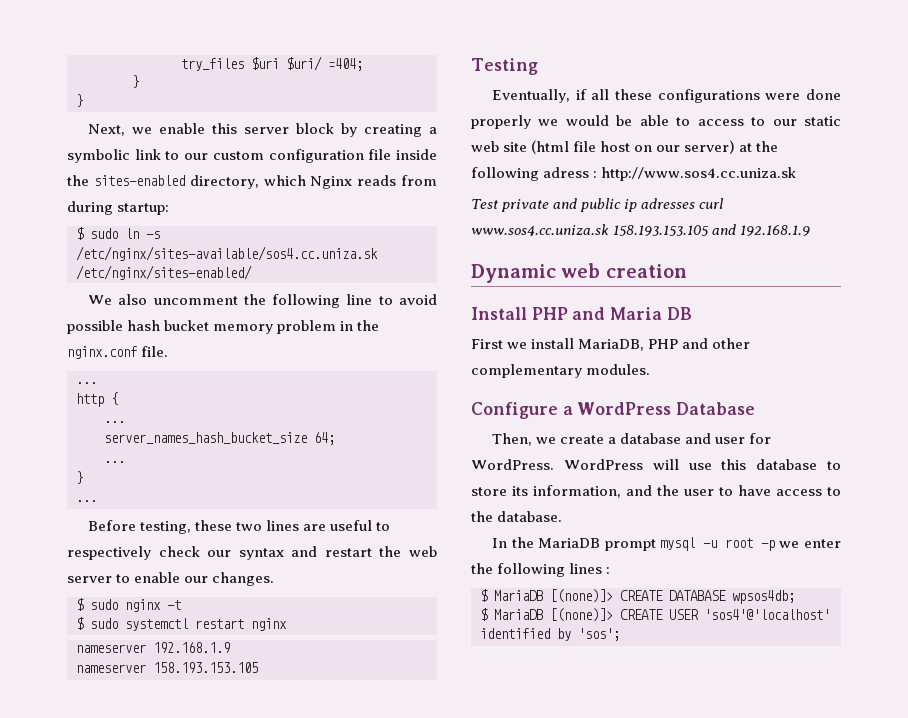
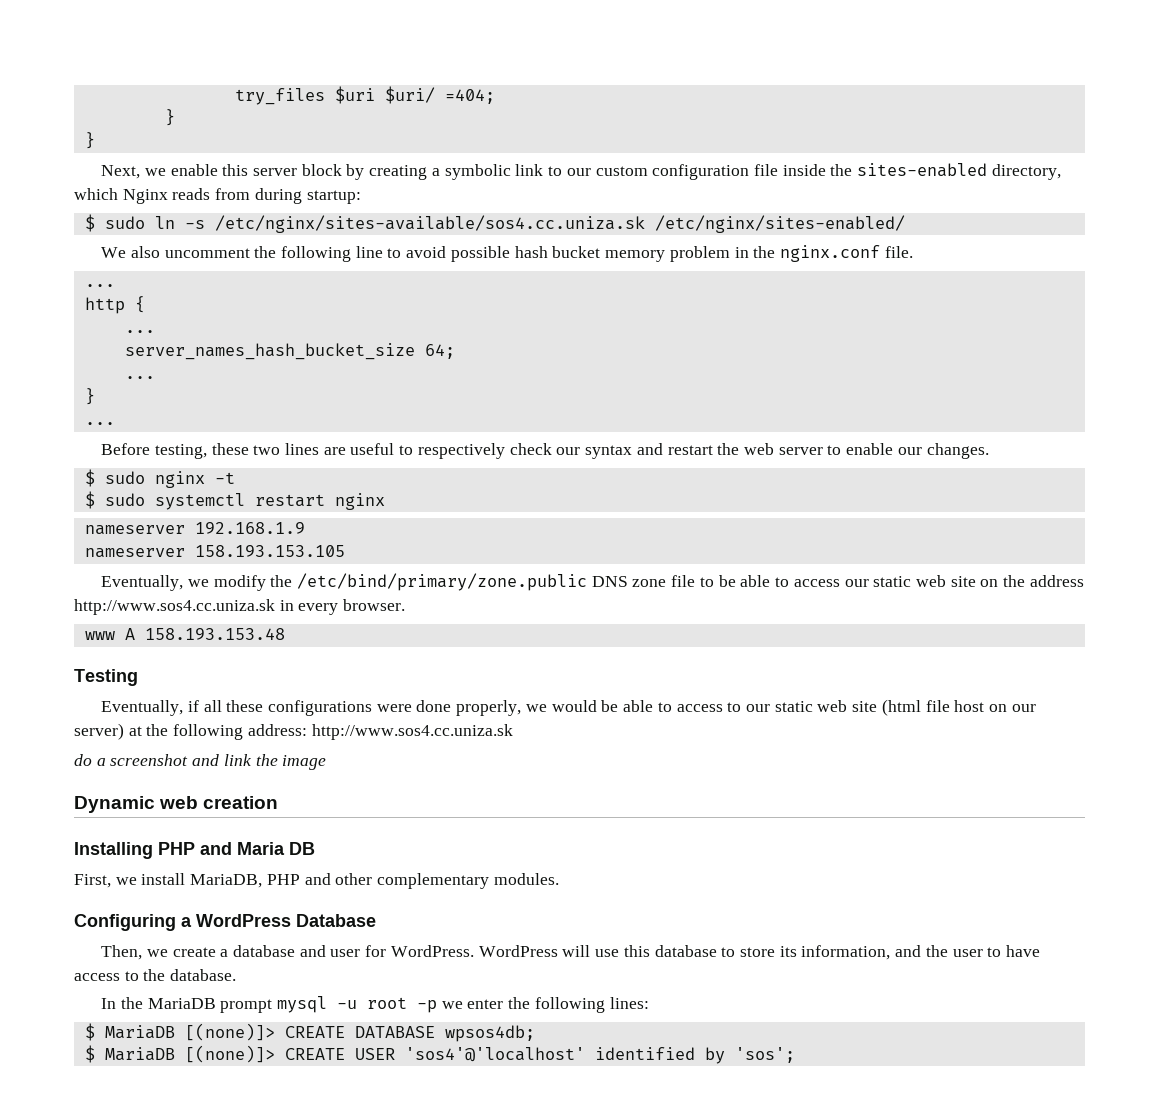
(258, 667) none -> [101,573,1084,591] [74,599,406,615] [84,628,285,640] // Eventually, we modify the /etc/bind/primary/zone.public DNS zone file to be able to access our static web site on the address http://www.sos4.cc.uniza.sk in every browser. // www A 158.193.153.48
[471,115,531,129] properly -> [456,700,522,716] properly,
[543,167,598,178] adress : -> [247,724,307,736] address:
[471,198,725,212] [471,224,811,236] Test private and public ip adresses curl www.sos4.cc.uniza.sk 158.193.153.105 and 192.168.1.9 -> [74,754,327,770] do a screenshot and link the image
[471,307,527,320] Install -> [74,842,153,859] Installing
[471,339,503,349] First -> [74,874,111,888] First,
[471,402,558,419] Configure -> [74,914,176,931] Configuring
[569,563,611,574] lines : -> [609,997,649,1009] lines:

